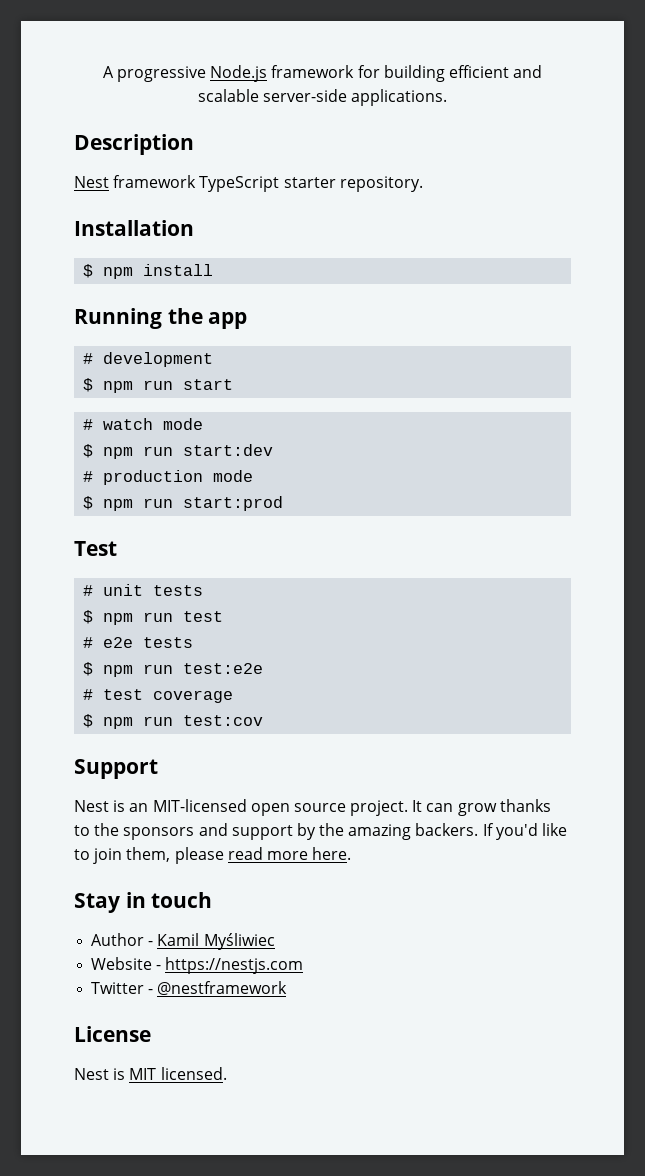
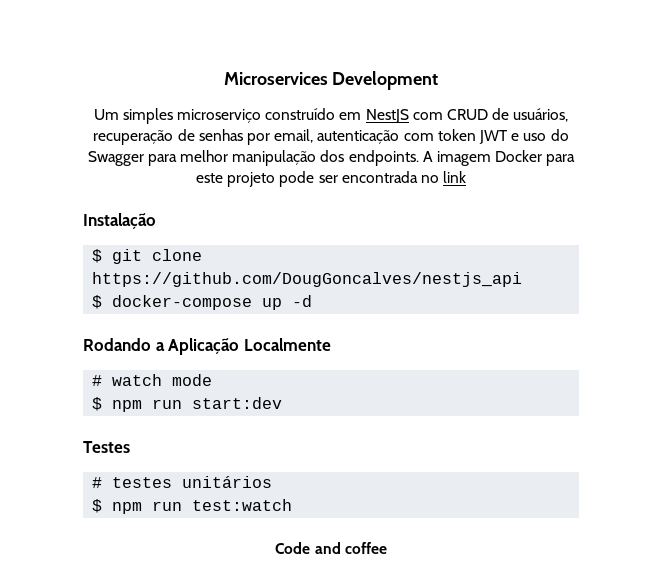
[102,65,543,82] [197,89,448,106] [74,134,194,155] [74,175,423,192] [74,220,194,236] [83,264,214,279] [74,308,248,329] [83,352,214,367] [83,378,234,393] A progressive Node.js framework for building efficient and scalable server-side applications. // Description // Nest framework TypeScript starter repository. // Installation // $ npm install // Running the app // # development // $ npm run start -> [223,71,439,90] [93,108,569,124] [93,129,569,145] [87,150,576,166] [195,171,467,187] [83,213,156,229] [92,249,203,264] [92,272,523,287] [92,295,313,310] [83,338,331,355] Microservices Development // Um simples microserviço construído em NestJS com CRUD de usuários, recuperação de senhas por email, autenticação com token JWT e uso do Swagger para melhor manipulação dos endpoints. A imagem Docker para este projeto pode ser encontrada no link // Instalação // $ git clone https://github.com/DougGoncalves/nestjs_api // $ docker-compose up -d // Rodando a Aplicação Localmente
[83,470,254,485] [83,496,284,511] [74,541,117,556] [83,584,204,596] [83,610,224,625] [83,637,194,648] [83,662,264,677] [83,689,234,703] [83,714,264,729] [74,759,158,779] [74,799,551,816] [74,823,568,840] [74,847,352,864] [74,892,213,913] [91,933,275,950] [91,957,304,974] [91,981,288,995] [74,1026,151,1042] [74,1067,227,1080] // # production mode // $ npm run start:prod // Test // # unit tests // $ npm run test // # e2e tests // $ npm run test:e2e // # test coverage // $ npm run test:cov // Support // Nest is an MIT-licensed open source project. It can grow thanks to the sponsors and support by the amazing backers. If you'd like to join them, please read more here. // Stay in touch // Author - Kamil Myśliwiec // Website - https://nestjs.com // Twitter - @nestframework // License // Nest is MIT licensed. -> [83,441,130,453] [92,476,273,488] [92,499,293,514] [275,542,387,554] // Testes // # testes unitários // $ npm run test:watch // Code and coffee

